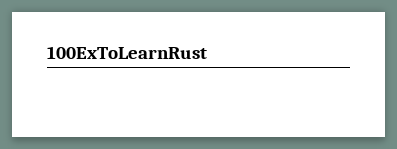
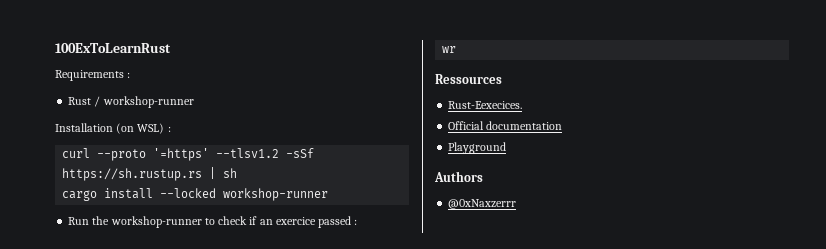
(207, 52) none -> [55,70,131,81] [68,96,194,108] [55,123,171,134] [62,148,315,161] [62,167,238,181] [62,188,329,201] [68,216,358,228] [442,46,457,53] [435,74,502,84] [448,101,523,109] [448,121,563,130] [448,142,507,154] [434,171,483,182] [448,199,517,209] // Requirements : // Rust / workshop-runner // Installation (on WSL) : // curl --proto '=https' --tlsv1.2 -sSf https://sh.rustup.rs | sh // cargo install --locked workshop-runner // Run the workshop-runner to check if an exercice passed : // wr // Ressources // Rust-Eexecices. // Official documentation // Playground // Authors // @0xNaxzerrr

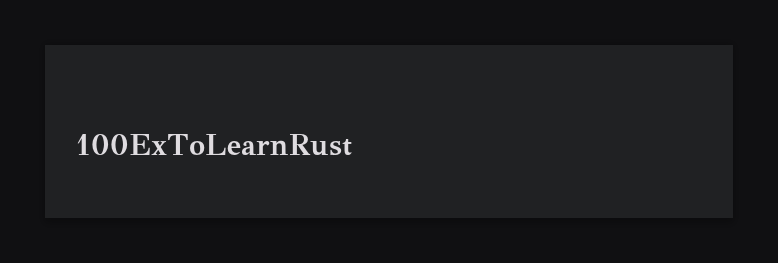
[55,70,131,81] [68,96,194,108] [55,123,171,134] [62,148,315,161] [62,167,238,181] [62,188,329,201] [68,216,358,228] [442,46,457,53] [435,74,502,84] [448,101,523,109] [448,121,563,130] [448,142,507,154] [434,171,483,182] [448,199,517,209] // Requirements : // Rust / workshop-runner // Installation (on WSL) : // curl --proto '=https' --tlsv1.2 -sSf https://sh.rustup.rs | sh // cargo install --locked workshop-runner // Run the workshop-runner to check if an exercice passed : // wr // Ressources // Rust-Eexecices. // Official documentation // Playground // Authors // @0xNaxzerrr -> (352, 145) none

